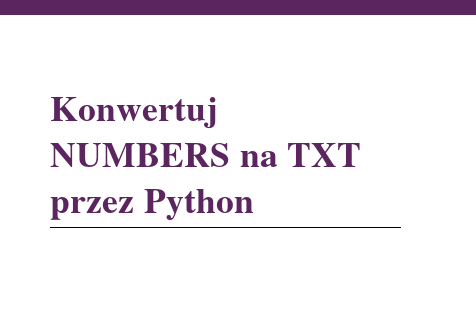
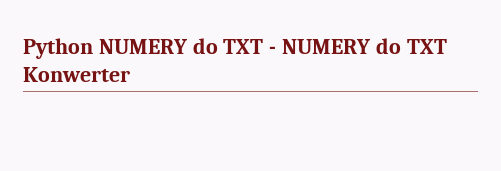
[50,97,218,129] [50,143,362,167] [50,189,254,221] Konwertuj NUMBERS na TXT przez Python -> [23,38,447,59] [23,67,130,82] Python NUMERY do TXT - NUMERY do TXT Konwerter

